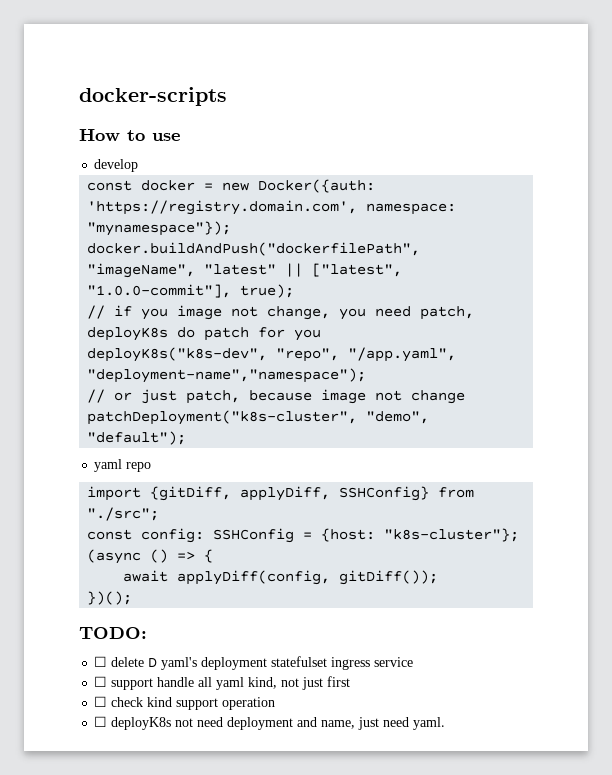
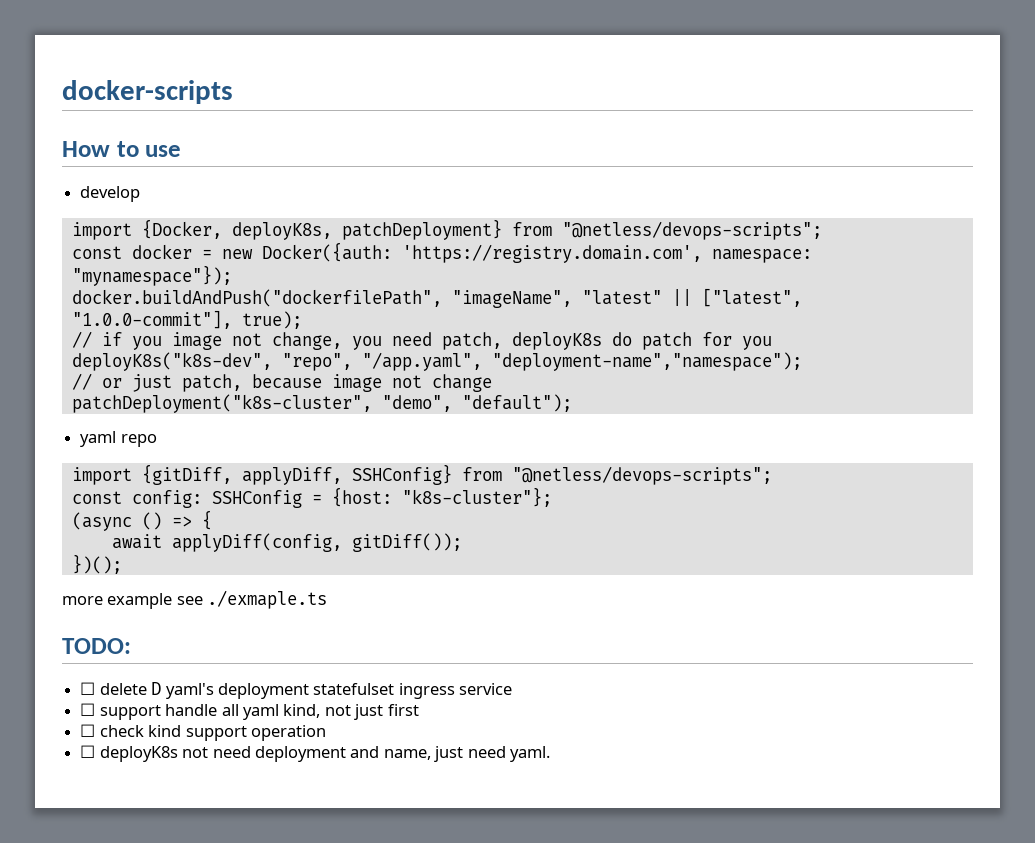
(139, 165) none -> [71,219,822,240] // import {Docker, deployK8s, patchDeployment} from "@netless/devops-scripts";
[87,507,160,521] "./src"; -> [511,466,772,485] "@netless/devops-scripts";
(133, 598) none -> [62,590,328,609] // more example see ./exmaple.ts

